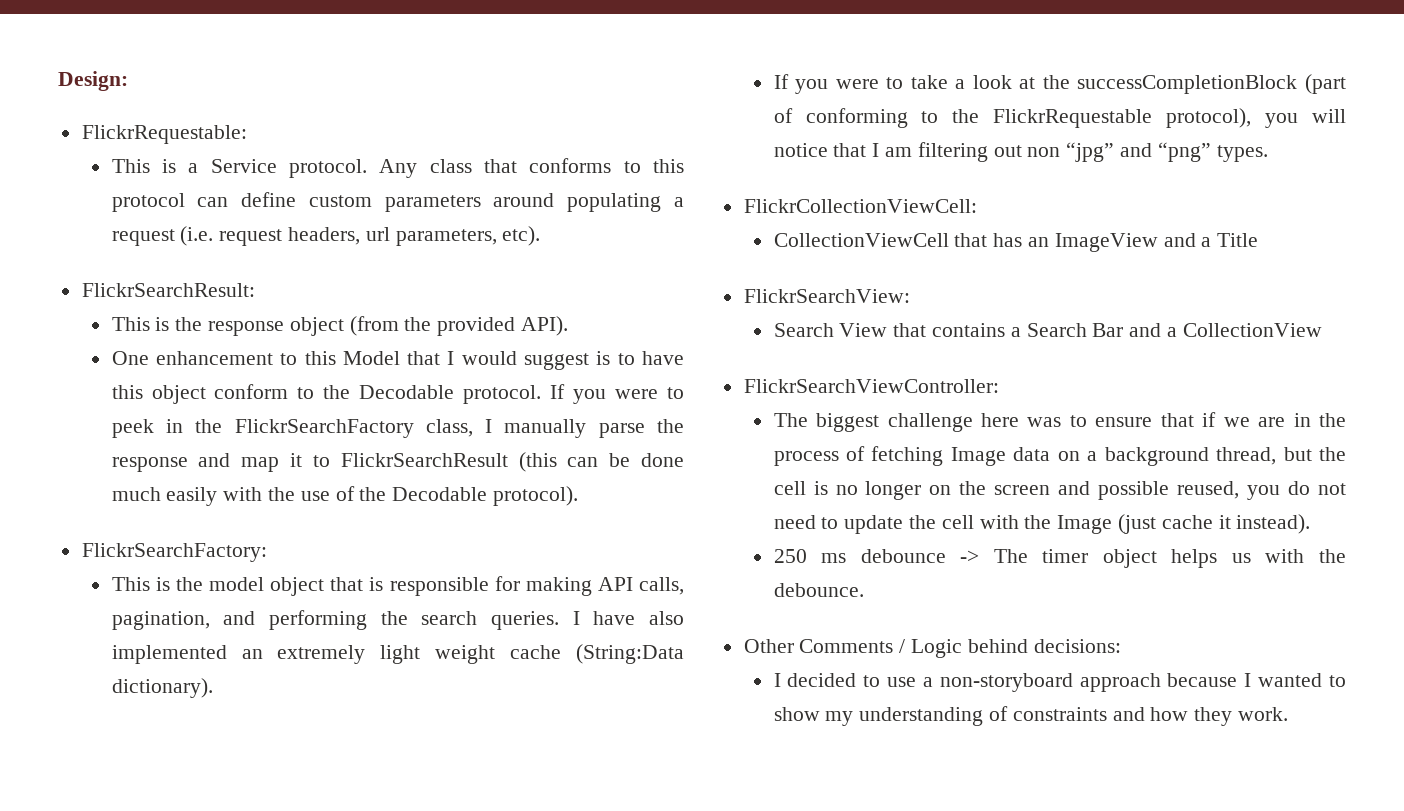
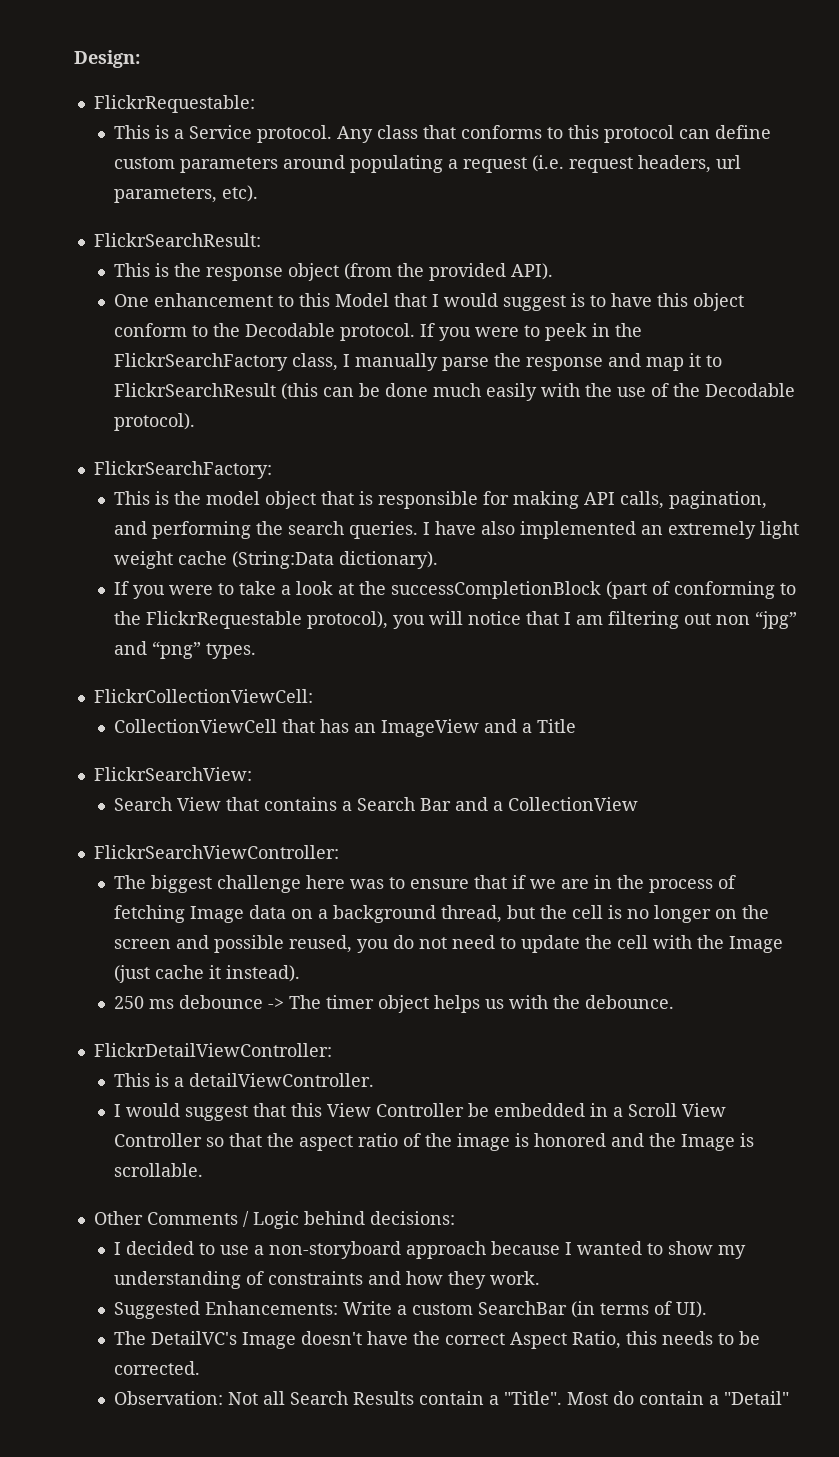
(864, 590) none -> [93,1043,332,1057] [114,1073,375,1087] [114,1103,727,1121] [114,1133,755,1151] [114,1163,204,1177] // FlickrDetailViewController: // This is a detailViewController. // I would suggest that this View Controller be embedded in a Scroll View Controller so that the aspect ratio of the image is honored and the Image is scrollable.
(1289, 714) none -> [114,1301,708,1319] [114,1331,761,1349] [114,1361,201,1375] [114,1391,790,1405] // Suggested Enhancements: Write a custom SearchBar (in terms of UI). // The DetailVC's Image doesn't have the correct Aspect Ratio, this needs to be corrected. // Observation: Not all Search Results contain a "Title". Most do contain a "Detail"

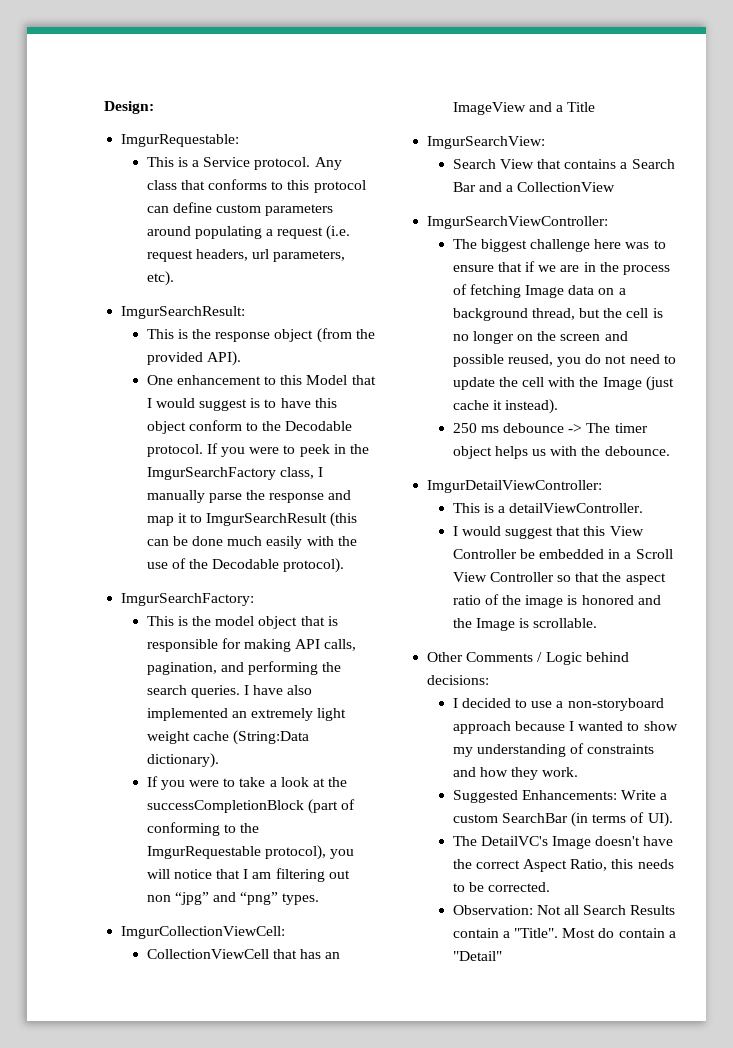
[93,95,255,113] FlickrRequestable: -> [121,134,240,147] ImgurRequestable:
[93,233,261,247] FlickrSearchResult: -> [121,306,246,319] ImgurSearchResult:
[114,353,289,371] FlickrSearchFactory -> [146,467,276,480] ImgurSearchFactory
[114,383,277,397] FlickrSearchResult -> [206,513,328,526] ImgurSearchResult
[93,461,272,479] FlickrSearchFactory: -> [121,593,255,606] ImgurSearchFactory:
[146,611,303,629] FlickrRequestable -> [146,846,261,859] ImgurRequestable
[93,689,313,703] FlickrCollectionViewCell: -> [121,926,286,939] ImgurCollectionViewCell:
[93,767,252,781] FlickrSearchView: -> [427,136,546,149] ImgurSearchView:
[93,845,339,859] FlickrSearchViewController: -> [427,216,609,229] ImgurSearchViewController:
[93,1043,332,1057] FlickrDetailViewController: -> [427,480,603,493] ImgurDetailViewController:

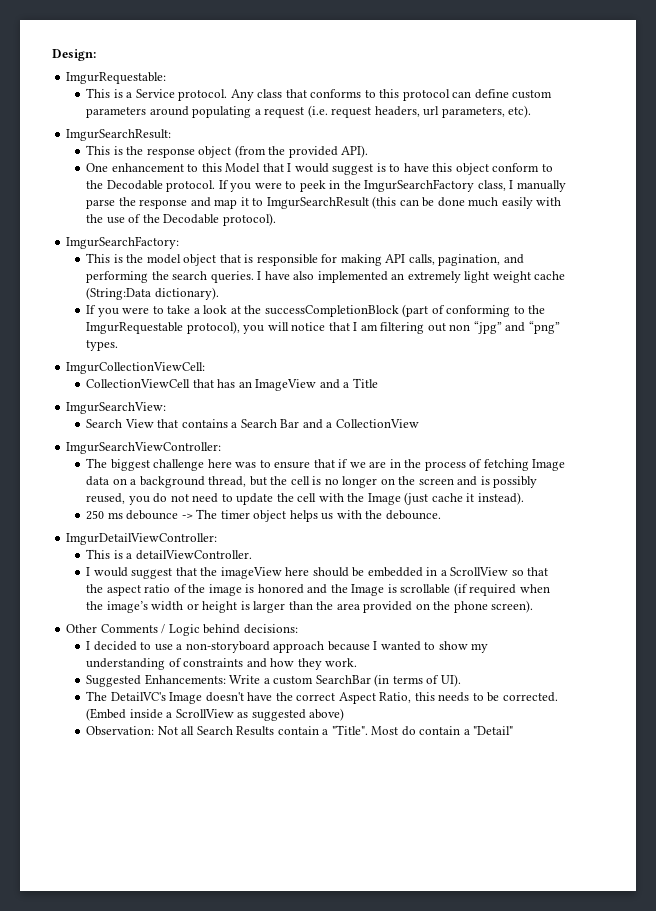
[452,354,504,367] possible -> [480,476,538,488] is possibly
[583,526,644,536] [452,549,517,559] this View Controller -> [200,567,349,579] the imageView here should
[635,549,673,559] [452,572,554,582] Scroll View Controller -> [450,567,509,576] ScrollView
[533,618,598,628] scrollable. -> [400,583,550,596] [86,600,534,613] scrollable (if required when the image’s width or height is larger than the area provided on the phone screen).
(551, 887) none -> [86,708,345,721] (Embed inside a ScrollView as suggested above)

